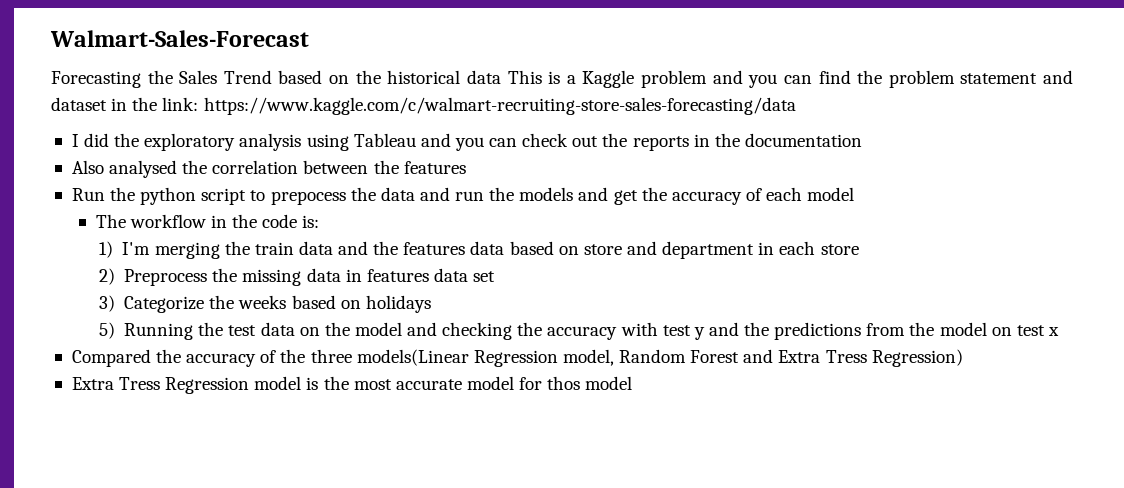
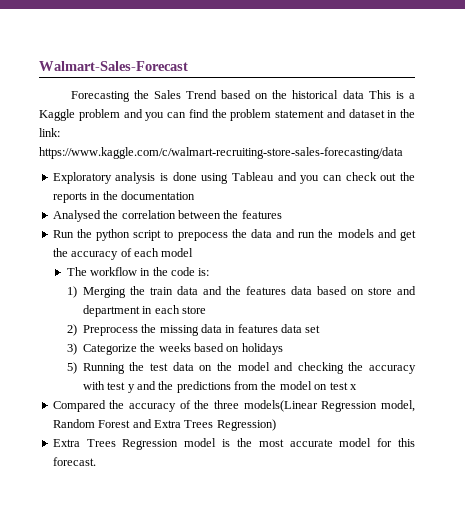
[71,133,302,151] I did the exploratory analysis -> [52,172,197,184] Exploratory analysis is done
[71,160,178,178] Also analysed -> [52,210,101,222] Analysed
[122,242,220,259] I'm merging -> [82,287,126,298] Merging
[825,350,867,363] Tress -> [184,420,214,428] Trees
[119,377,161,390] Tress -> [86,439,116,447] Trees
[547,376,633,390] thos model -> [397,438,415,447] [52,457,96,466] this forecast.

